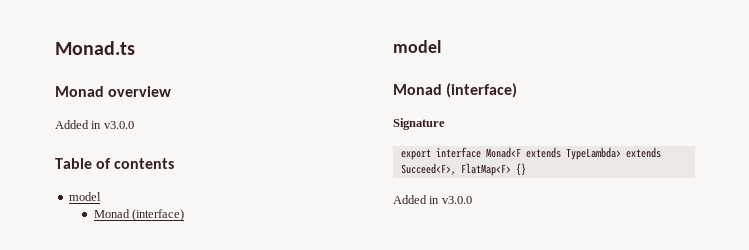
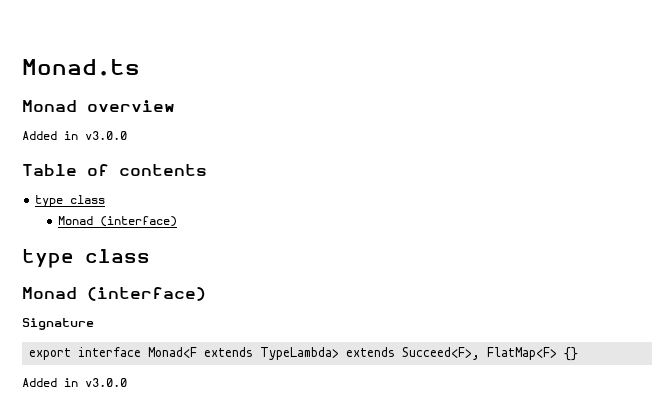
[68,192,101,201] [93,209,185,221] [393,40,441,53] model // Monad (interface) // model -> [35,195,106,207] [58,216,178,227] [22,249,150,268] type class // Monad (interface) // type class

